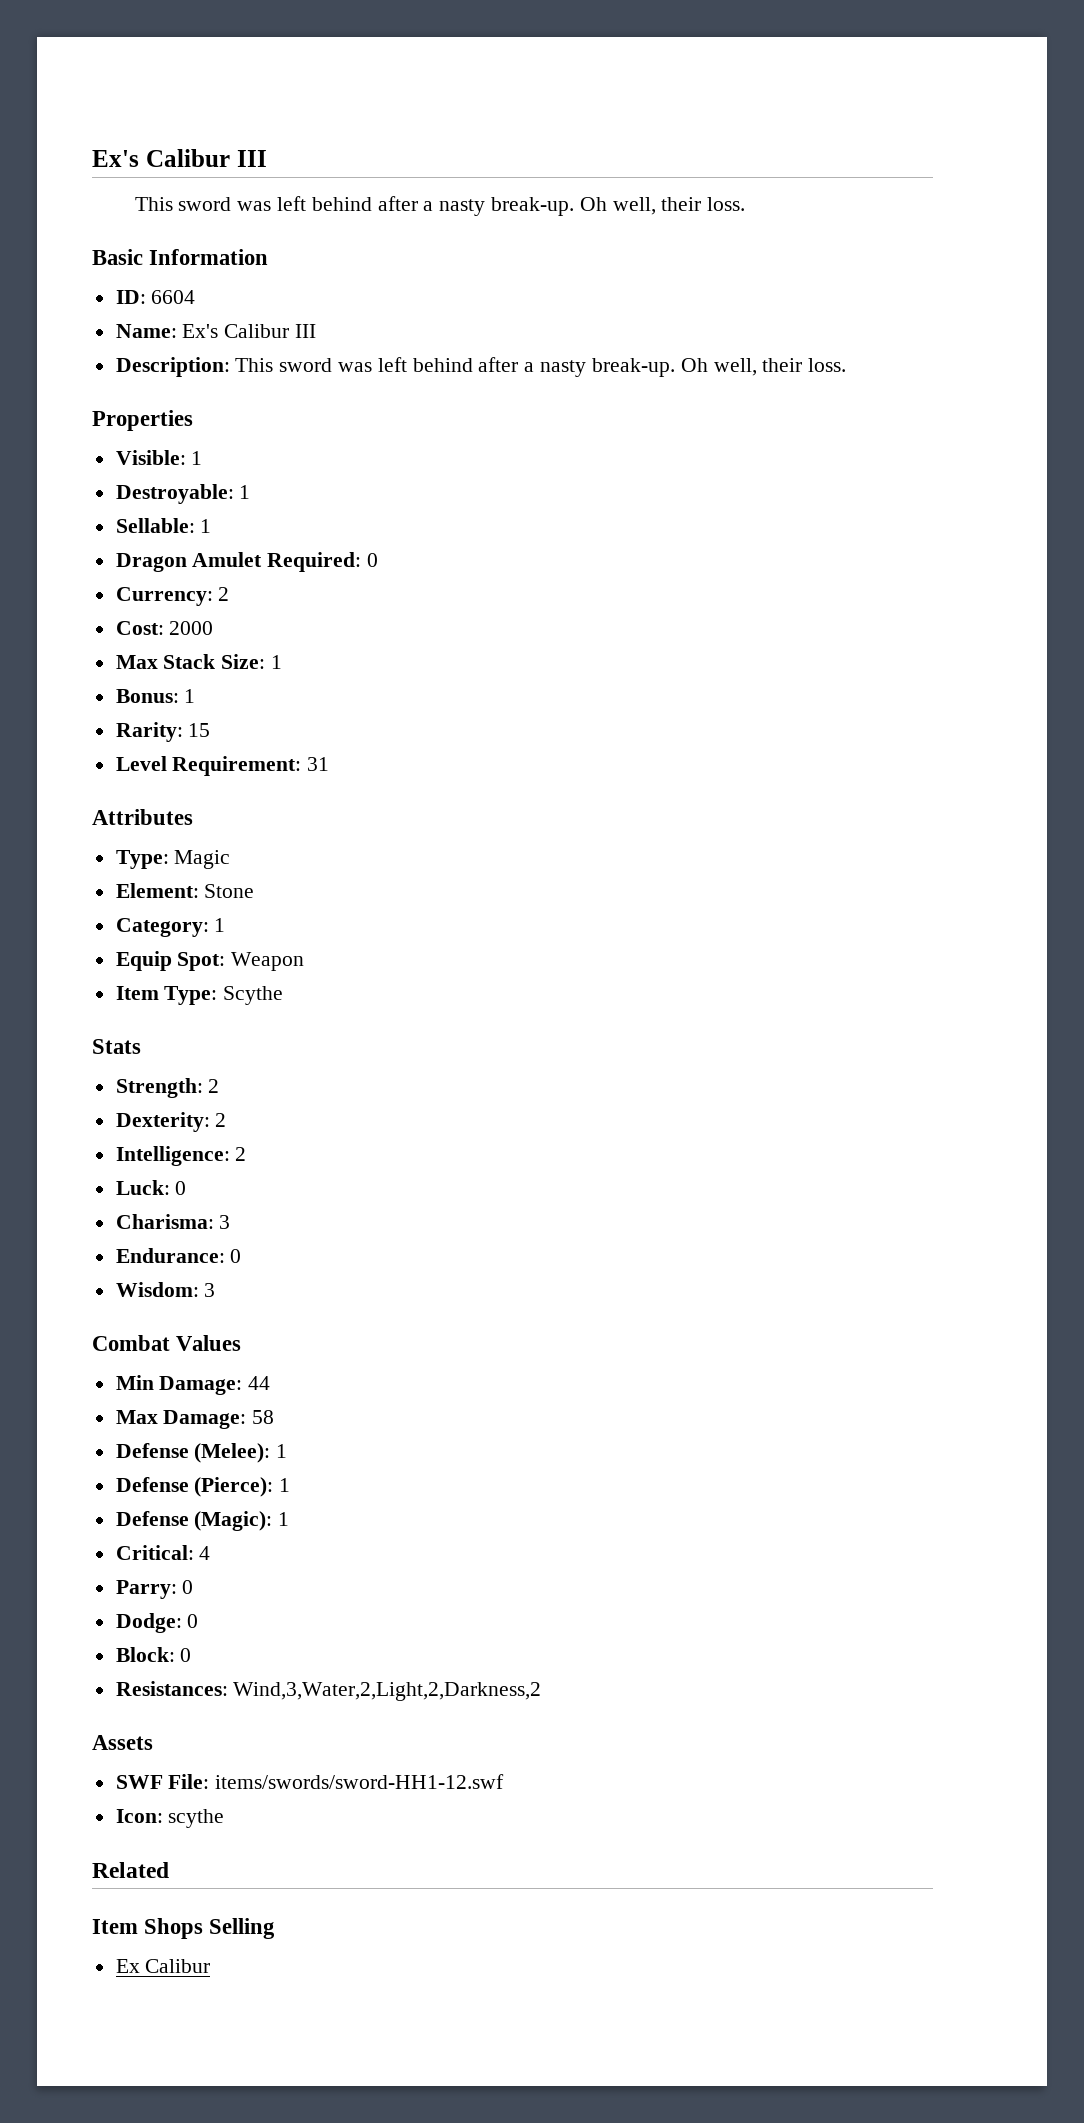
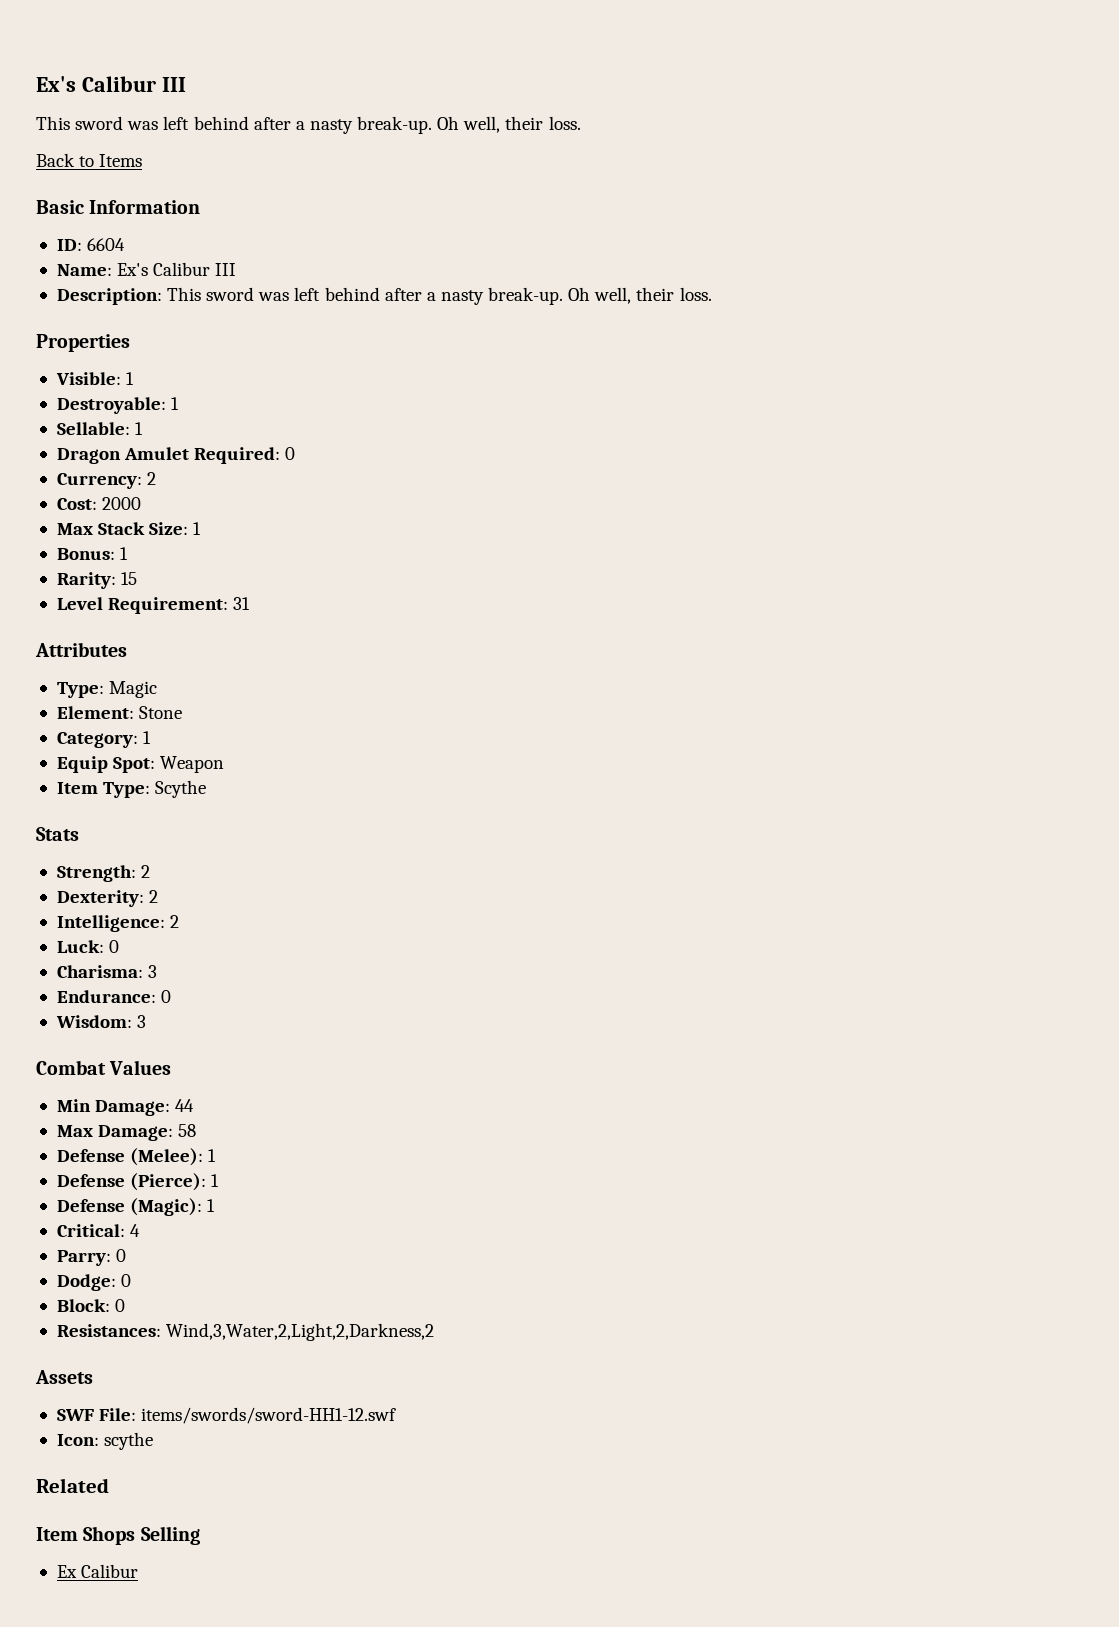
(746, 204) none -> [36,153,143,167] // Back to Items

